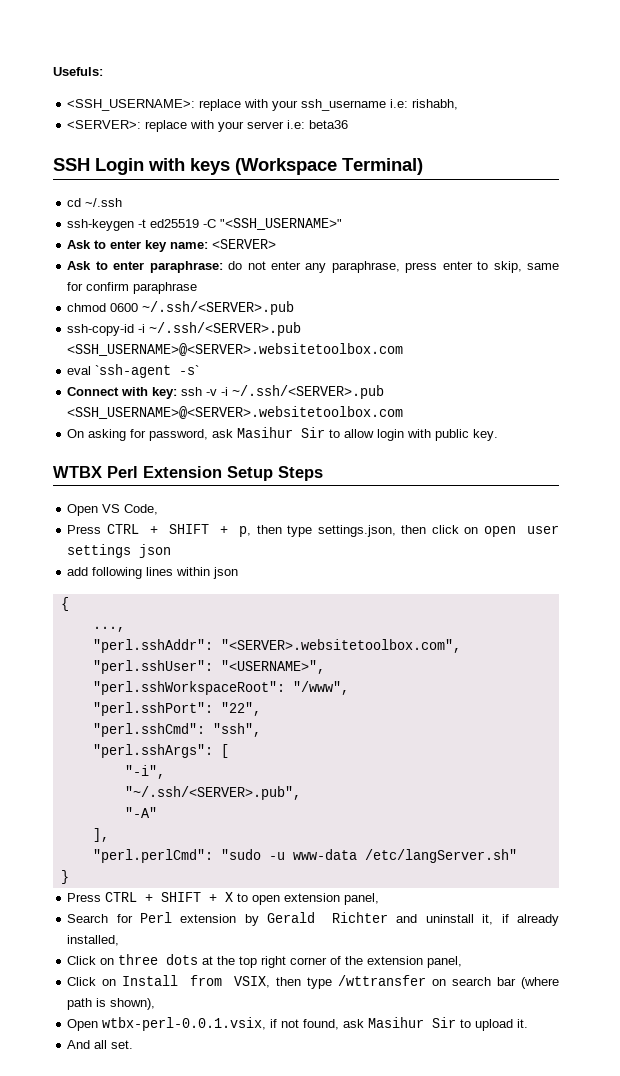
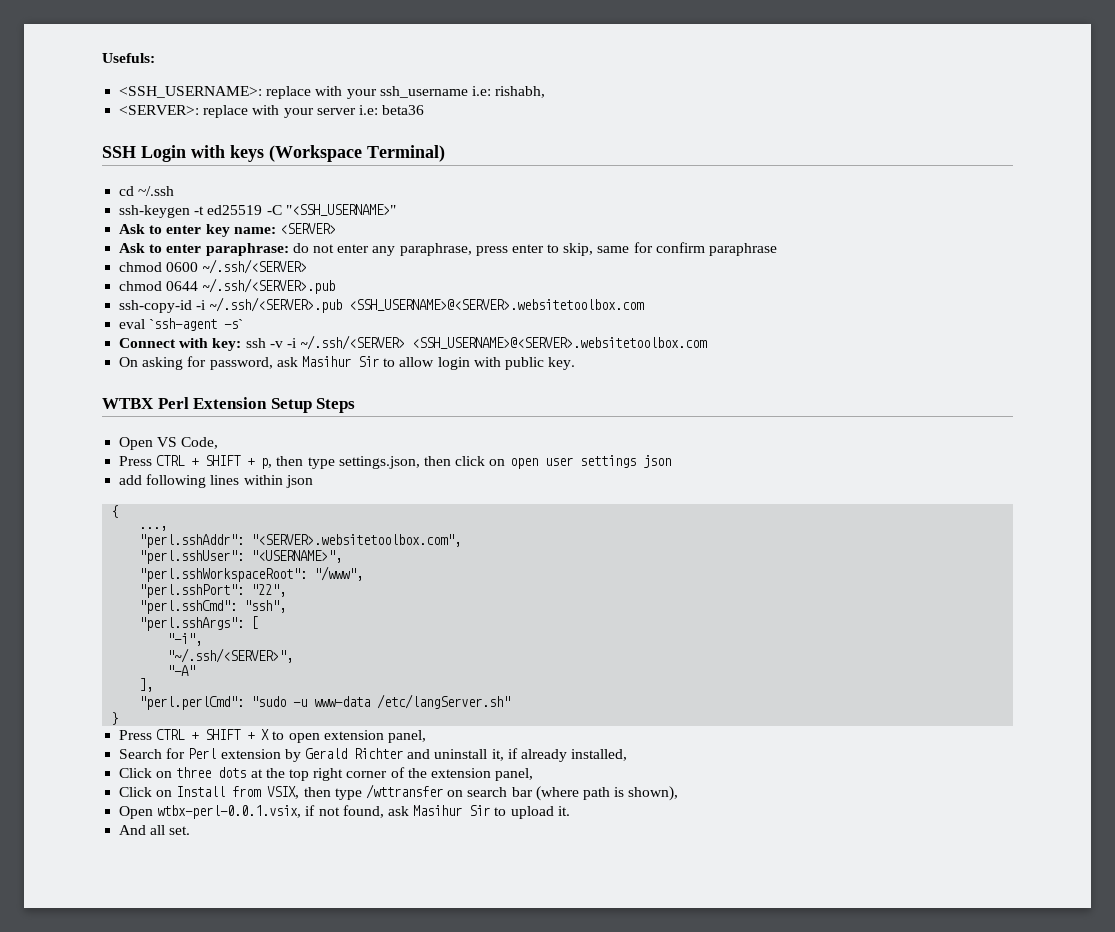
(139, 307) none -> [202,259,308,274] [119,281,199,291] ~/.ssh/<SERVER> // chmod 0644
[232,385,385,399] ~/.ssh/<SERVER>.pub -> [300,335,406,350] ~/.ssh/<SERVER>
[124,786,301,800] "~/.ssh/<SERVER>.pub", -> [167,648,294,663] "~/.ssh/<SERVER>",

